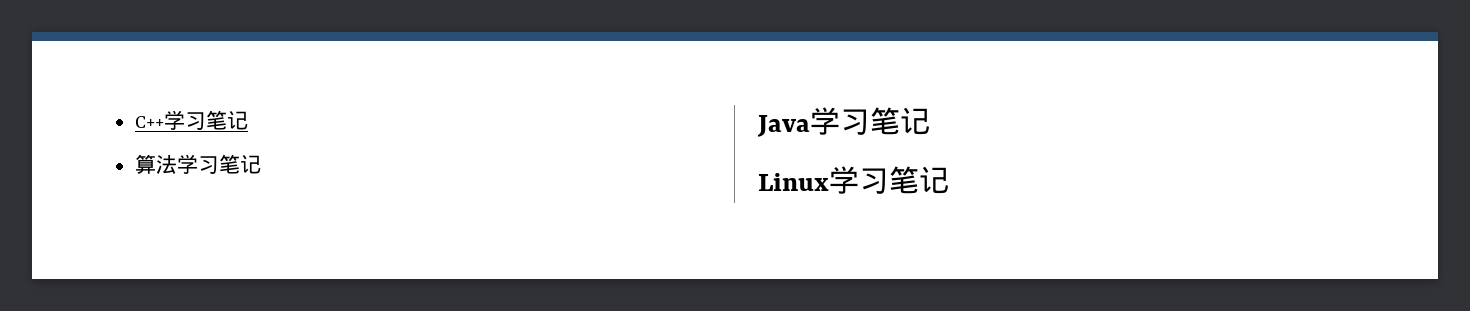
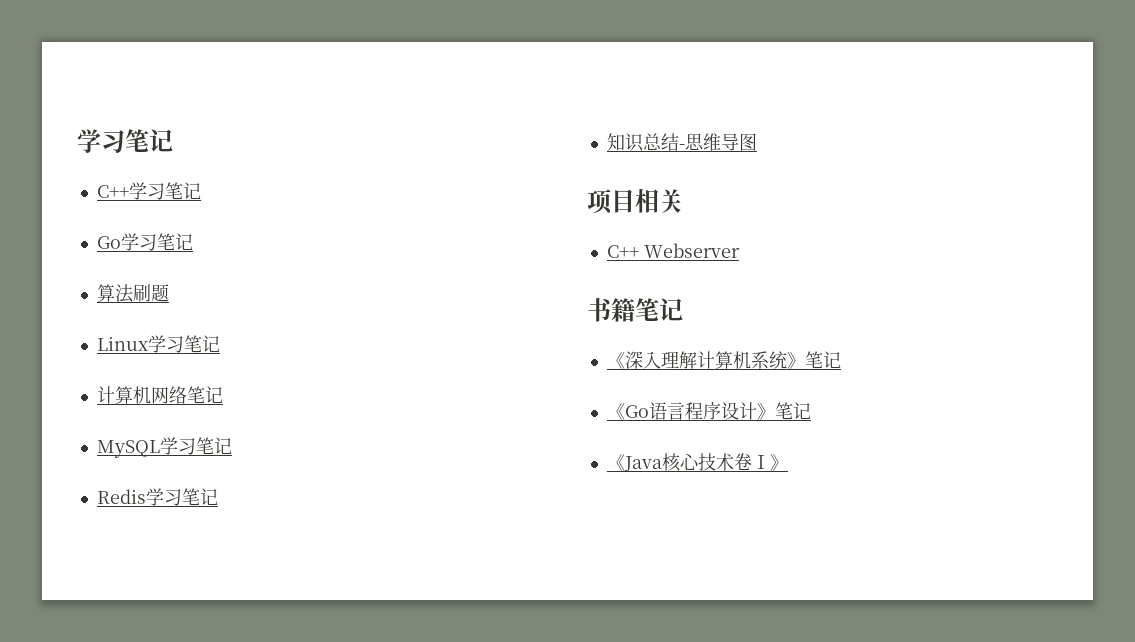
(135, 122) none -> [77,129,173,153] 学习笔记 //
[135,154,262,174] [757,107,930,137] [758,166,949,194] 算法学习笔记 // Java学习笔记 // Linux学习笔记 -> [96,233,193,251] [96,284,169,303] [96,335,220,353] [96,386,223,404] [96,437,232,458] [96,488,218,506] [606,133,757,152] [587,189,683,214] [606,243,740,258] [587,298,683,322] [606,351,841,369] [606,402,811,420] [606,453,788,472] Go学习笔记 // 算法刷题 // Linux学习笔记 // 计算机网络笔记 // MySQL学习笔记 // Redis学习笔记 // 知识总结-思维导图 // 项目相关 // C++ Webserver // 书籍笔记 // 《深入理解计算机系统》笔记 // 《Go语言程序设计》笔记 // 《Java核心技术卷Ⅰ》

